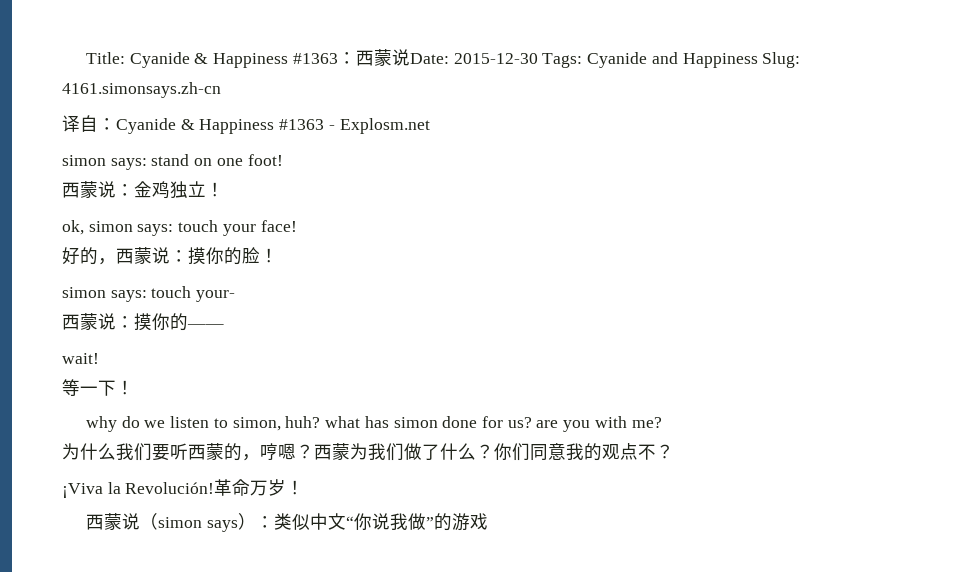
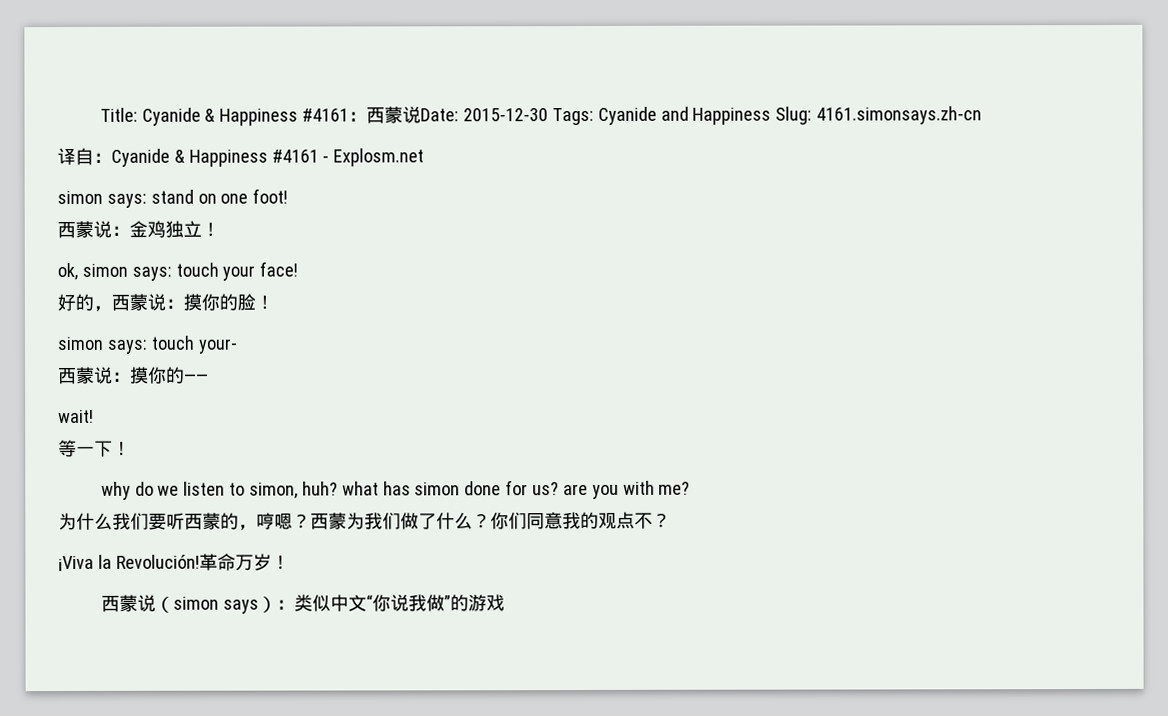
[292,53,338,64] #1363 -> [302,108,350,122] #4161
[279,119,325,130] #1363 -> [271,149,319,163] #4161

